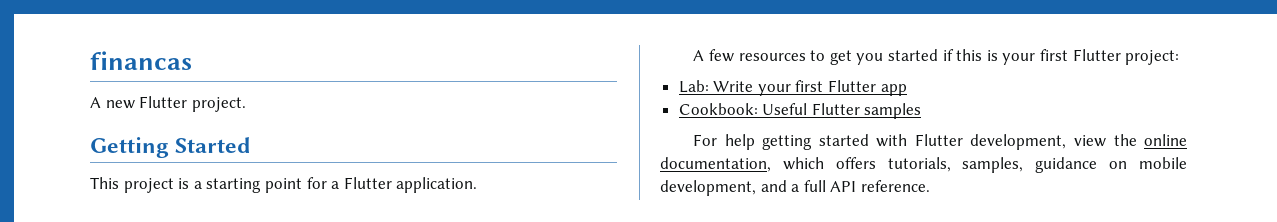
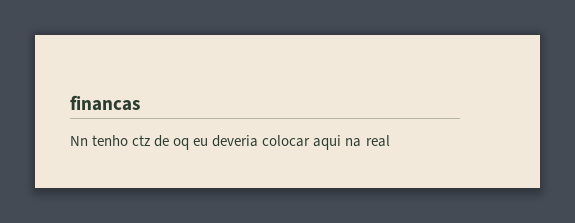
[90,96,246,112] [90,137,252,158] [90,177,478,193] [693,49,1180,65] [678,80,907,96] [678,103,922,119] [693,134,1187,150] [660,157,1187,173] [660,180,930,196] A new Flutter project. // Getting Started // This project is a starting point for a Flutter application. // A few resources to get you started if this is your first Flutter project: // Lab: Write your first Flutter app // Cookbook: Useful Flutter samples // For help getting started with Flutter development, view the online documentation, which offers tutorials, samples, guidance on mobile development, and a full API reference. -> [70,135,390,150] Nn tenho ctz de oq eu deveria colocar aqui na real

